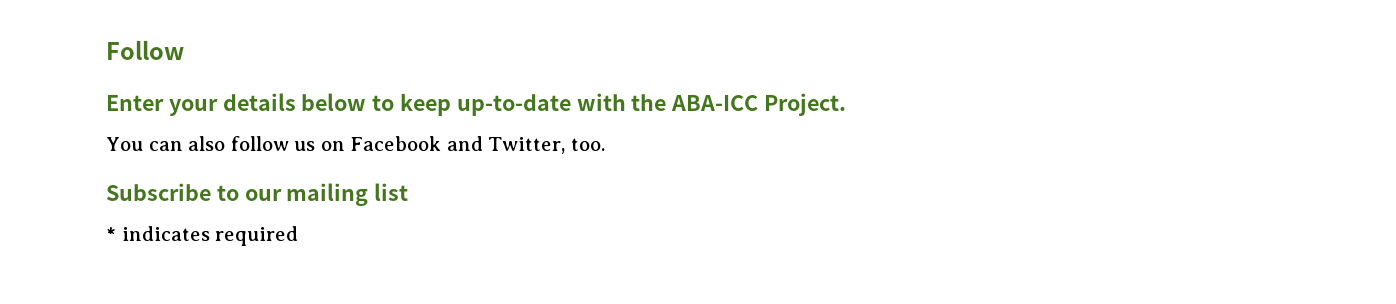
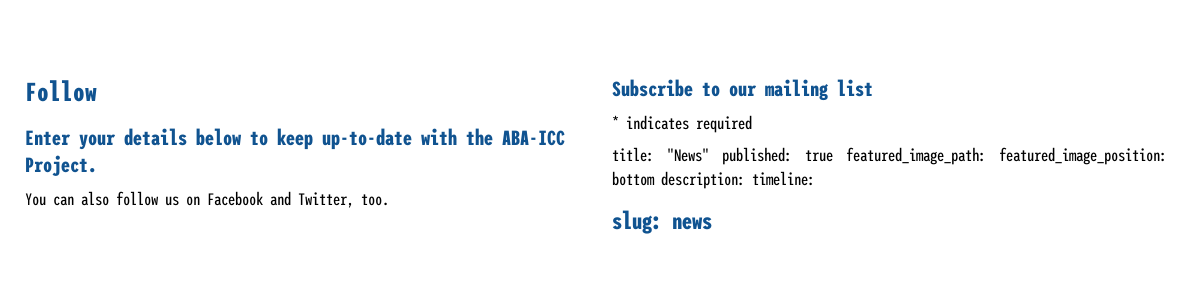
(299, 236) none -> [612,147,1167,165] [612,171,815,189] [612,210,712,234] // title: "News" published: true featured_image_path: featured_image_position: bottom description: timeline: // slug: news

